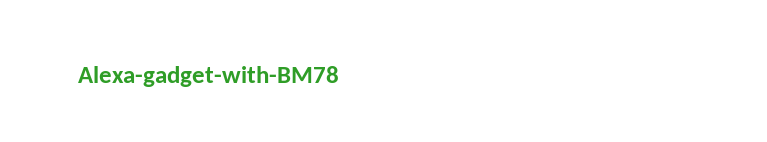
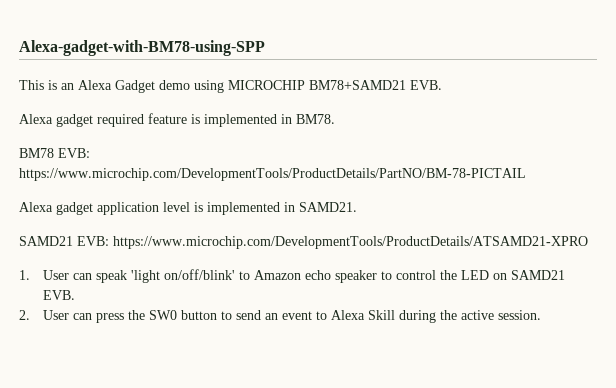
[78,66,339,87] Alexa-gadget-with-BM78 -> [19,40,265,56] [19,80,442,93] [19,113,335,127] [19,148,90,158] [19,168,526,181] [19,202,357,215] [19,236,588,249] [19,269,566,283] [43,290,76,300] [19,310,542,323] Alexa-gadget-with-BM78-using-SPP // This is an Alexa Gadget demo using MICROCHIP BM78+SAMD21 EVB. // Alexa gadget required feature is implemented in BM78. // BM78 EVB: https://www.microchip.com/DevelopmentTools/ProductDetails/PartNO/BM-78-PICTAIL // Alexa gadget application level is implemented in SAMD21. // SAMD21 EVB: https://www.microchip.com/DevelopmentTools/ProductDetails/ATSAMD21-XPRO // 1. User can speak 'light on/off/blink' to Amazon echo speaker to control the LED on SAMD21 EVB. // 2. User can press the SW0 button to send an event to Alexa Skill during the active session.

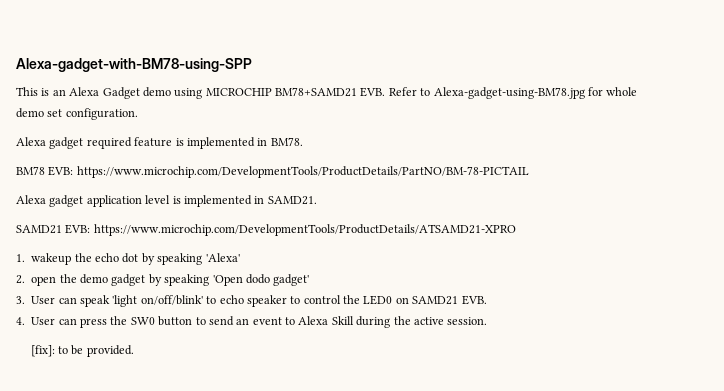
(442, 85) none -> [388,87,638,99] [16,108,138,120] Refer to Alexa-gadget-using-BM78.jpg for whole demo set configuration.
(30, 275) none -> [31,253,240,265] [16,274,310,286] [16,296,25,304] wakeup the echo dot by speaking 'Alexa' // 2. open the demo gadget by speaking 'Open dodo gadget' // 3.
[254,270,302,280] Amazon -> (217, 300) none
[461,270,490,280] LED -> [363,295,393,305] LED0
[19,310,30,320] 2. -> [16,317,25,325] 4.
(542, 315) none -> [30,345,134,357] // [fix]: to be provided.

